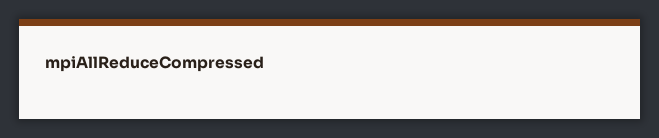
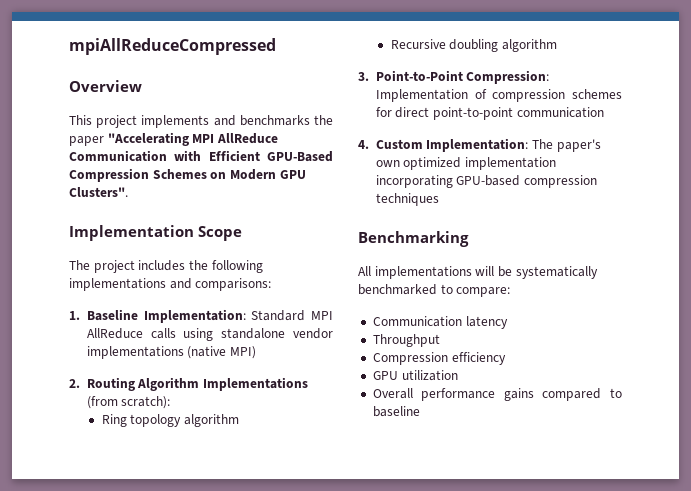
(264, 64) none -> [69,80,142,92] [69,115,333,128] [69,132,278,146] [69,150,333,162] [69,168,306,182] [69,187,128,197] [69,225,242,241] [69,260,263,273] [69,278,272,291] [69,309,333,323] [86,328,333,341] [86,346,257,359] [69,377,309,391] [86,396,171,409] [101,414,239,427] [390,39,557,52] [358,70,550,84] [375,89,622,102] [375,107,604,120] [358,138,601,152] [375,157,557,170] [375,175,598,188] [375,193,439,206] [358,231,469,247] [358,266,598,279] [358,284,511,297] [372,316,508,329] [372,334,440,347] [372,352,506,365] [372,370,458,381] [372,388,622,401] [372,406,420,417] // Overview // This project implements and benchmarks the paper "Accelerating MPI AllReduce Communication with Efficient GPU-Based Compression Schemes on Modern GPU Clusters". // Implementation Scope // The project includes the following implementations and comparisons: // 1. Baseline Implementation: Standard MPI AllReduce calls using standalone vendor implementations (native MPI) // 2. Routing Algorithm Implementations (from scratch): // Ring topology algorithm // Recursive doubling algorithm // 3. Point-to-Point Compression: Implementation of compression schemes for direct point-to-point communication // 4. Custom Implementation: The paper's own optimized implementation incorporating GPU-based compression techniques // Benchmarking // All implementations will be systematically benchmarked to compare: // Communication latency // Throughput // Compression efficiency // GPU utilization // Overall performance gains compared to baseline

